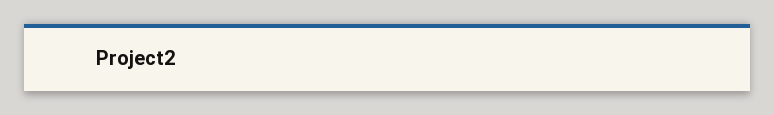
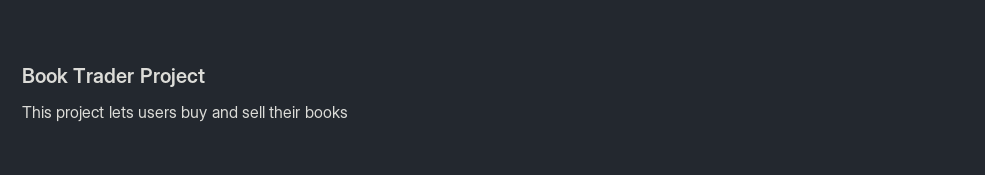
[96,50,175,69] Project2 -> [22,68,205,88] [22,106,348,122] Book Trader Project // This project lets users buy and sell their books

